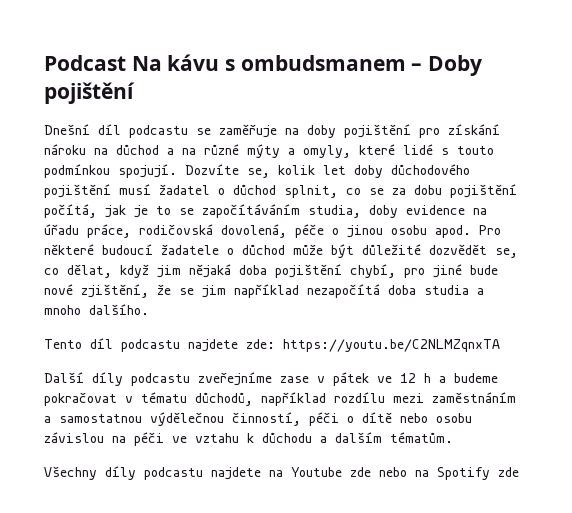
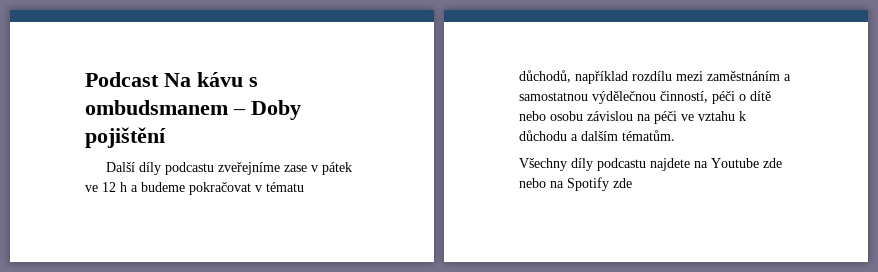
[44,124,500,138] [44,144,494,158] [44,164,470,178] [44,184,517,198] [44,204,487,218] [44,224,501,238] [44,244,518,258] [44,264,498,278] [44,284,484,298] [44,304,149,315] [44,338,500,352] // Dnešní díl podcastu se zaměřuje na doby pojištění pro získání nároku na důchod a na různé mýty a omyly, které lidé s touto podmínkou spojují. Dozvíte se, kolik let doby důchodového pojištění musí žadatel o důchod splnit, co se za dobu pojištění počítá, jak je to se započítáváním studia, doby evidence na úřadu práce, rodičovská dovolená, péče o jinou osobu apod. Pro některé budoucí žadatele o důchod může být důležité dozvědět se, co dělat, když jim nějaká doba pojištění chybí, pro jiné bude nové zjištění, že se jim například nezapočítá doba studia a mnoho dalšího. // Tento díl podcastu najdete zde: https://youtu.be/C2NLMZqnxTA -> (166, 137) none

